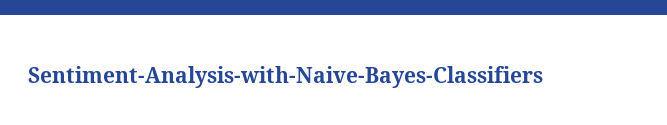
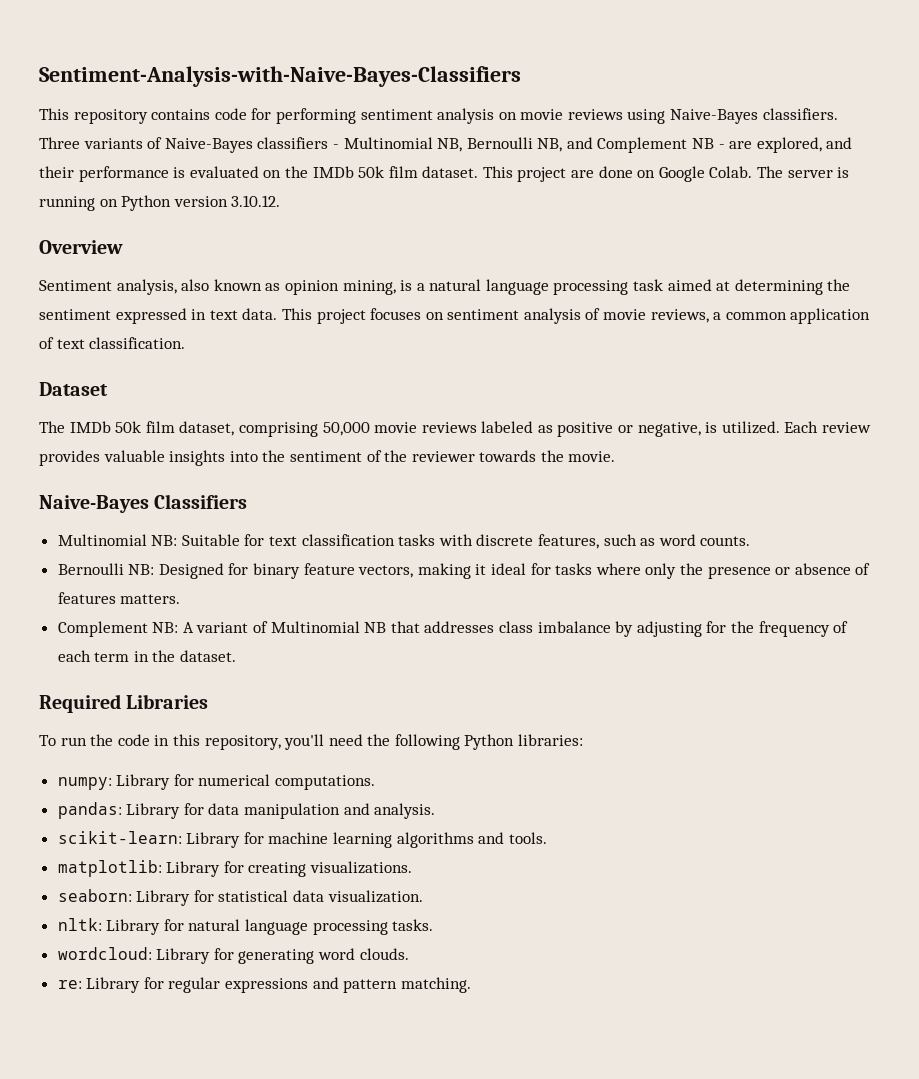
(543, 77) none -> [39,108,838,124] [39,137,853,153] [39,166,850,182] [39,195,281,211] [39,240,123,254] [39,279,851,295] [39,308,871,324] [39,337,186,349] [39,382,108,396] [39,421,872,437] [39,450,616,466] [39,494,248,513] [57,534,751,549] [57,563,871,579] [57,592,181,604] [57,621,849,637] [57,650,237,662] [39,694,209,713] [39,734,584,750] [57,774,376,790] [57,802,436,819] [57,831,547,848] [57,860,413,877] [57,889,423,906] [57,918,434,935] [57,947,409,964] [57,977,471,993] // This repository contains code for performing sentiment analysis on movie reviews using Naive-Bayes classifiers. Three variants of Naive-Bayes classifiers - Multinomial NB, Bernoulli NB, and Complement NB - are explored, and their performance is evaluated on the IMDb 50k film dataset. This project are done on Google Colab. The server is running on Python version 3.10.12. // Overview // Sentiment analysis, also known as opinion mining, is a natural language processing task aimed at determining the sentiment expressed in text data. This project focuses on sentiment analysis of movie reviews, a common application of text classification. // Dataset // The IMDb 50k film dataset, comprising 50,000 movie reviews labeled as positive or negative, is utilized. Each review provides valuable insights into the sentiment of the reviewer towards the movie. // Naive-Bayes Classifiers // Multinomial NB: Suitable for text classification tasks with discrete features, such as word counts. // Bernoulli NB: Designed for binary feature vectors, making it ideal for tasks where only the presence or absence of features matters. // Complement NB: A variant of Multinomial NB that addresses class imbalance by adjusting for the frequency of each term in the dataset. // Required Libraries // To run the code in this repository, you'll need the following Python libraries: // numpy: Library for numerical computations. // pandas: Library for data manipulation and analysis. // scikit-learn: Library for machine learning algorithms and tools. // matplotlib: Library for creating visualizations. // seaborn: Library for statistical data visualization. // nltk: Library for natural language processing tasks. // wordcloud: Library for generating word clouds. // re: Library for regular expressions and pattern matching.

